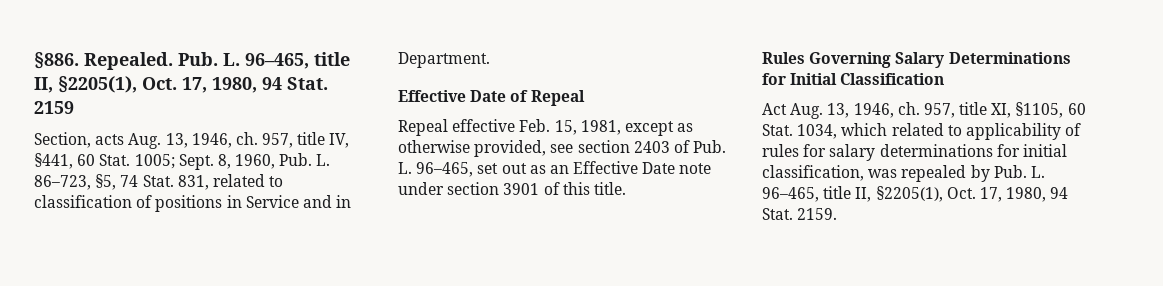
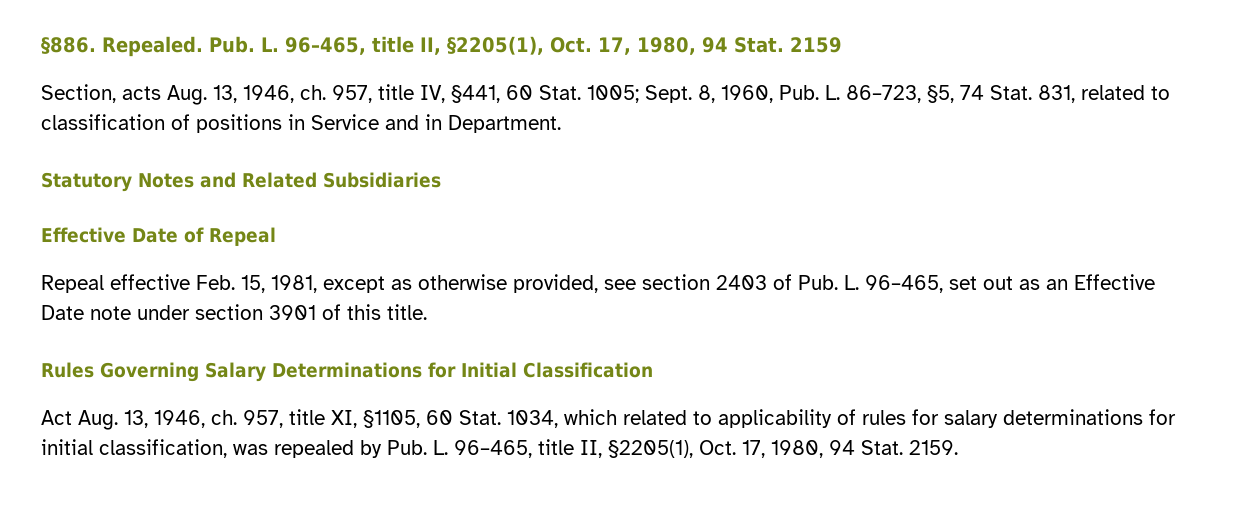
(490, 60) none -> [41,172,441,192] // Statutory Notes and Related Subsidiaries

